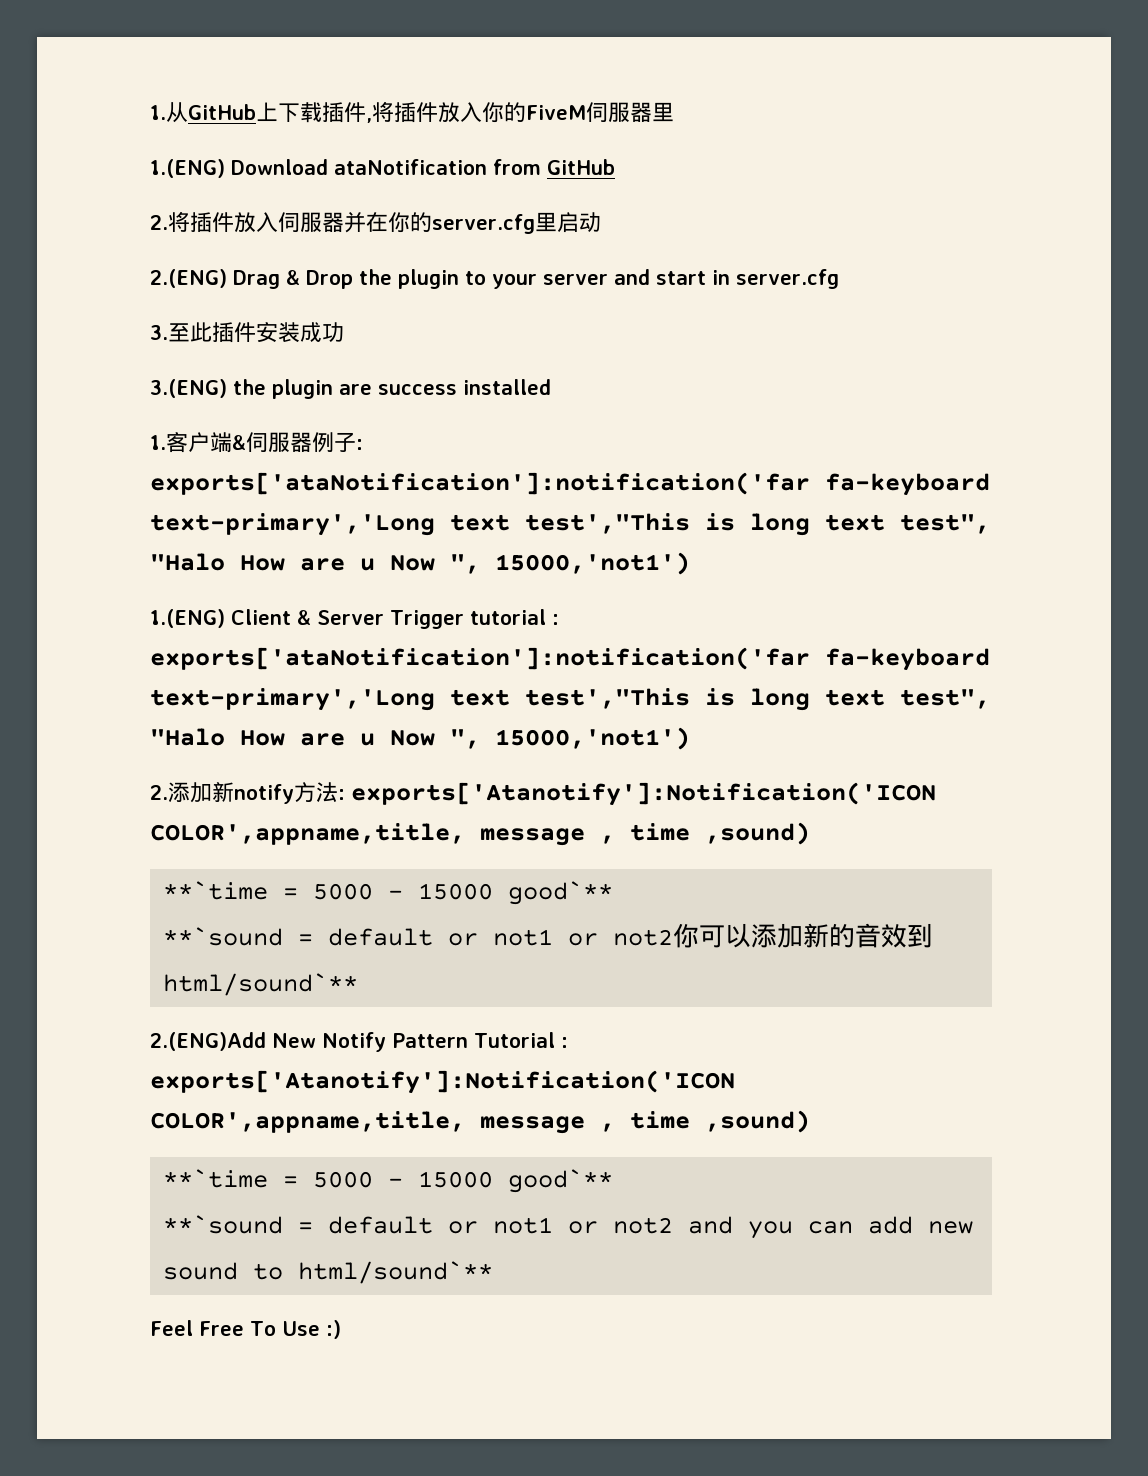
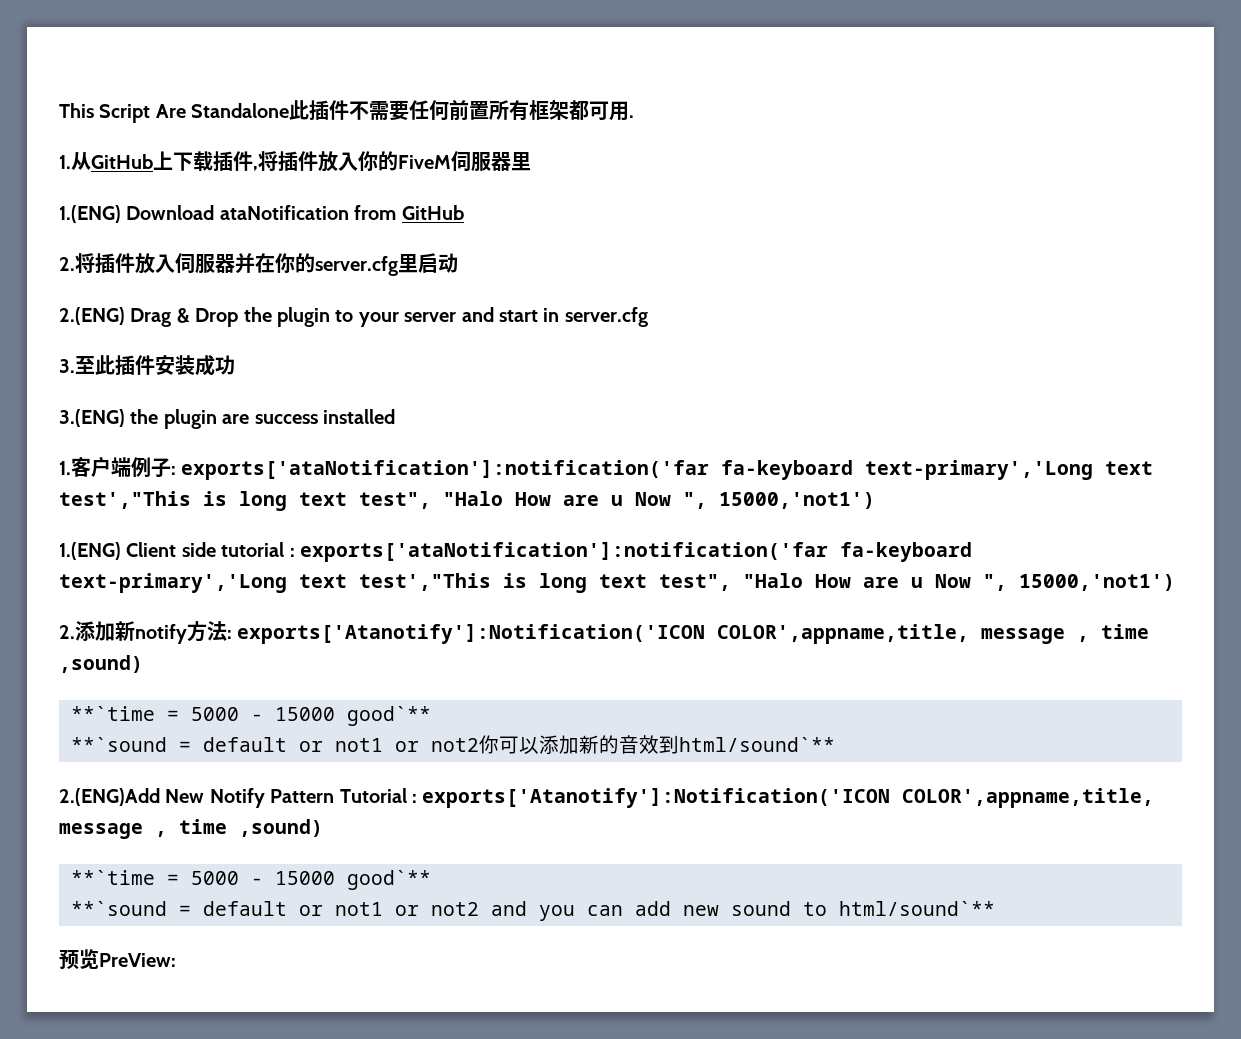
(150, 112) none -> [59,100,635,123] This Script Are Standalone此插件不需要任何前置所有框架都可用. //
[232,432,312,452] &伺服器 -> (131, 467) none
[297,610,464,629] & Server Trigger -> [181,542,216,557] side
[150,1320,341,1339] Feel Free To Use :) -> [59,949,176,970] 预览PreView:

